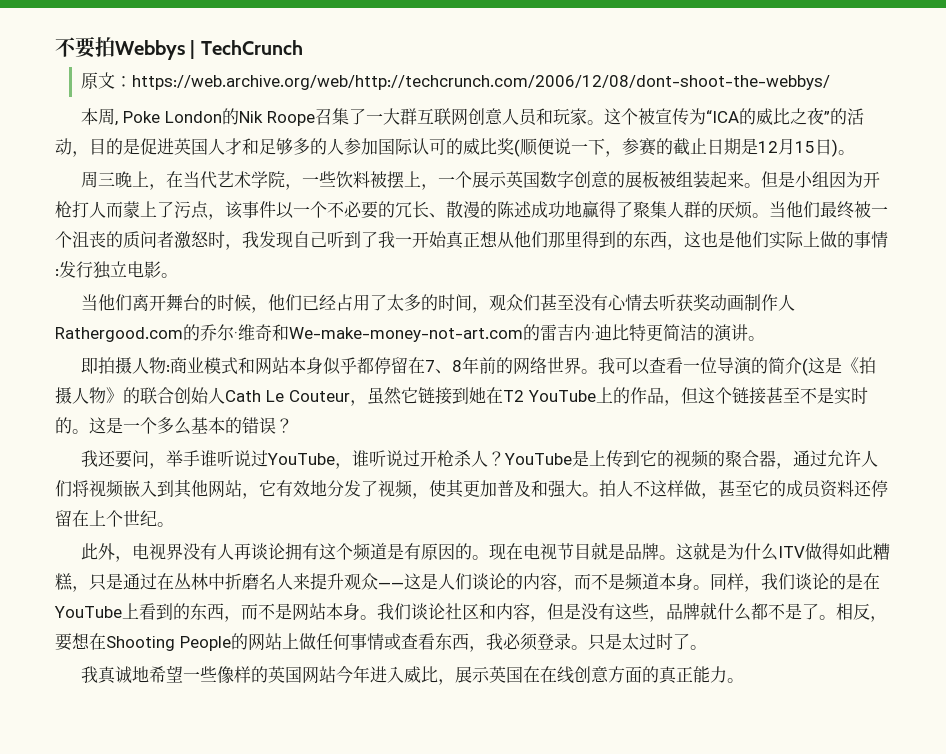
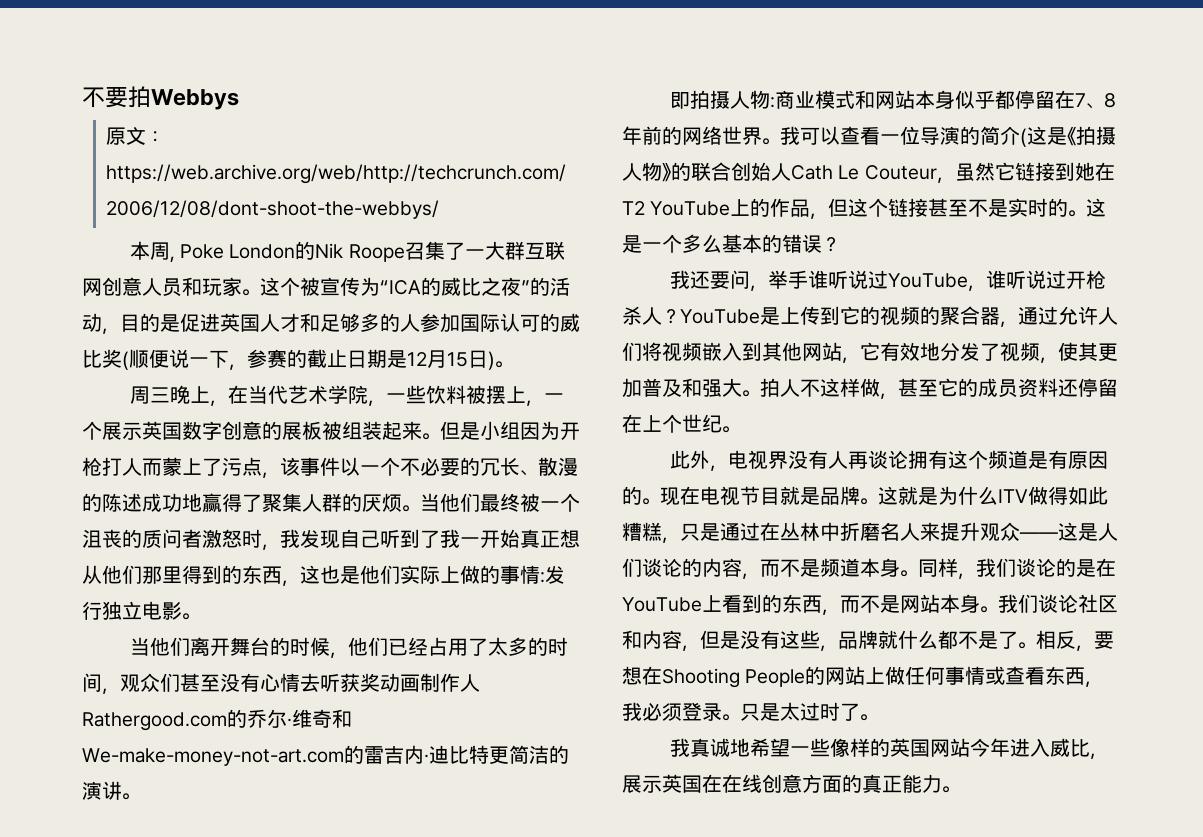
[190,40,303,59] | TechCrunch -> (239, 99) none

